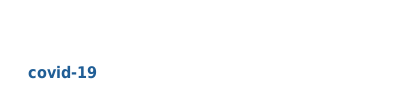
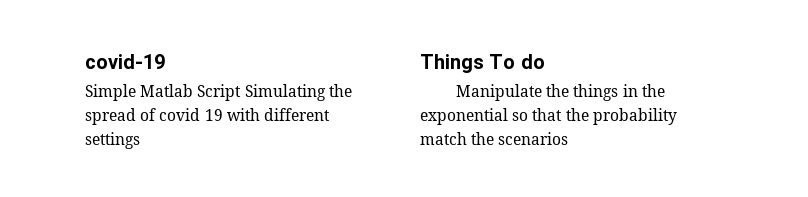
(97, 72) none -> [85,84,352,101] [85,108,330,125] [85,132,140,149] [420,54,545,73] [456,84,665,101] [420,108,677,125] [420,132,569,145] // Simple Matlab Script Simulating the spread of covid 19 with different settings // Things To do // Manipulate the things in the exponential so that the probability match the scenarios

